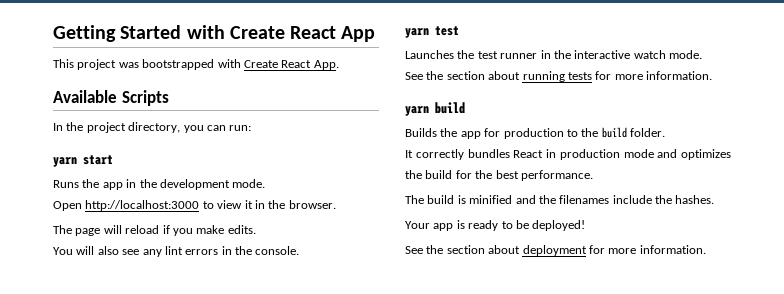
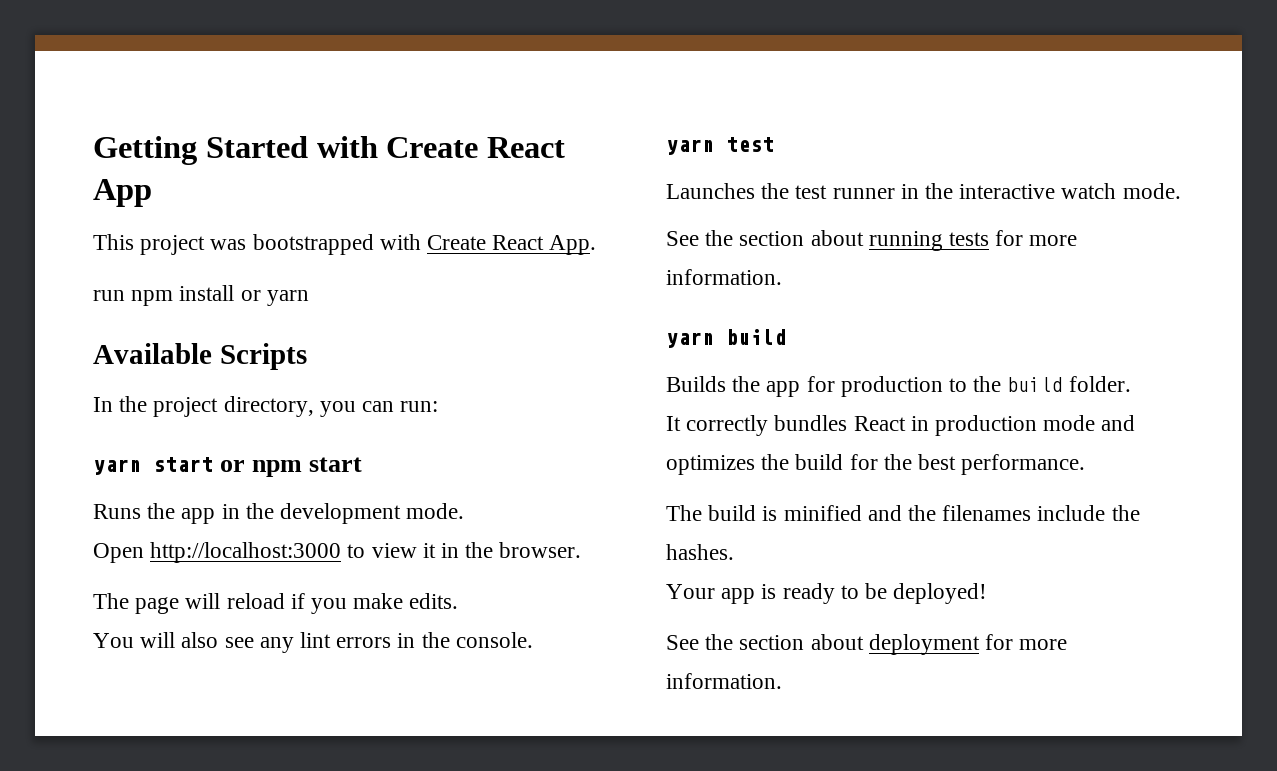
(339, 65) none -> [93,285,309,306] // run npm install or yarn
(113, 160) none -> [220,457,363,477] or npm start

